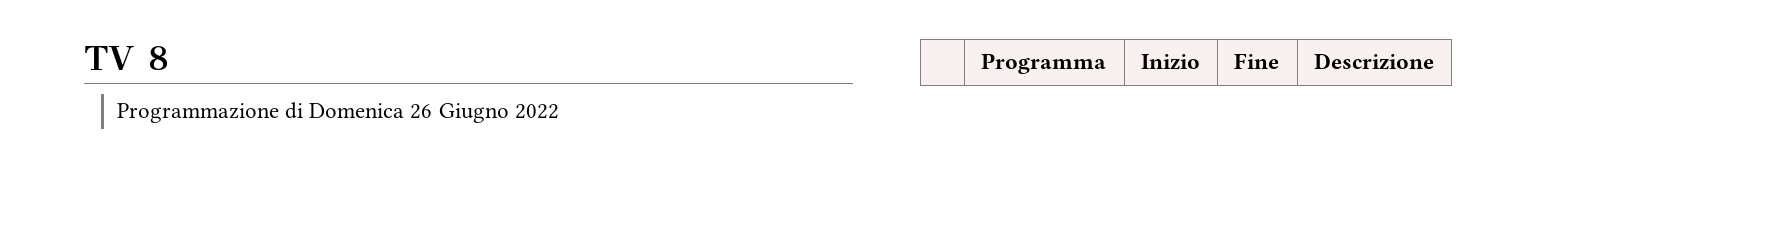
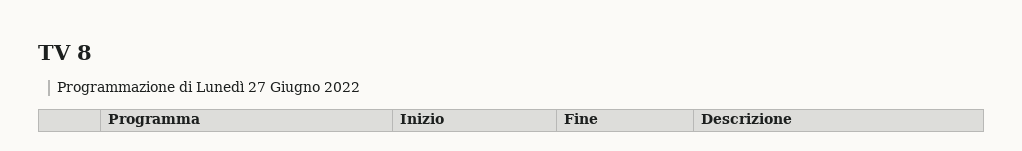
[309,103,433,119] Domenica 26 -> [196,81,267,92] Lunedì 27

